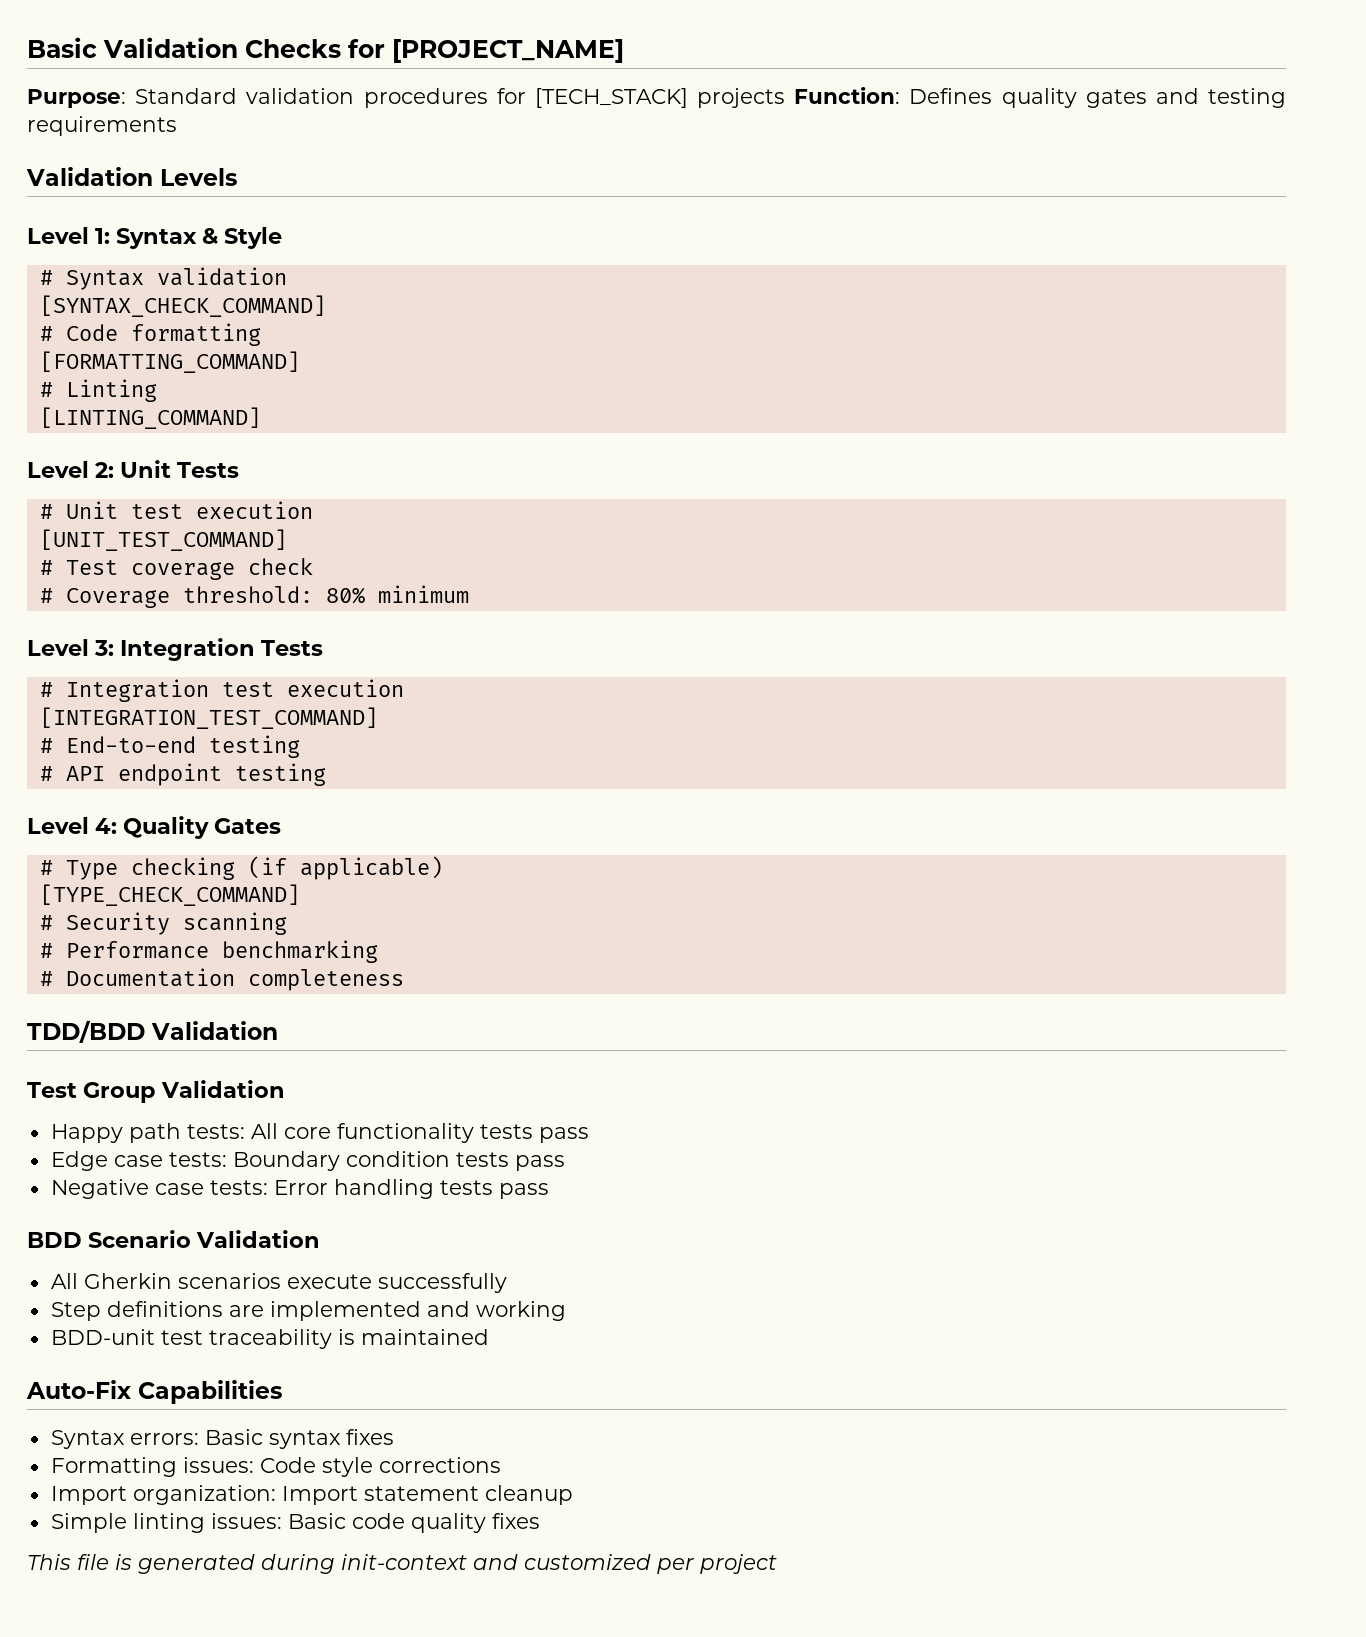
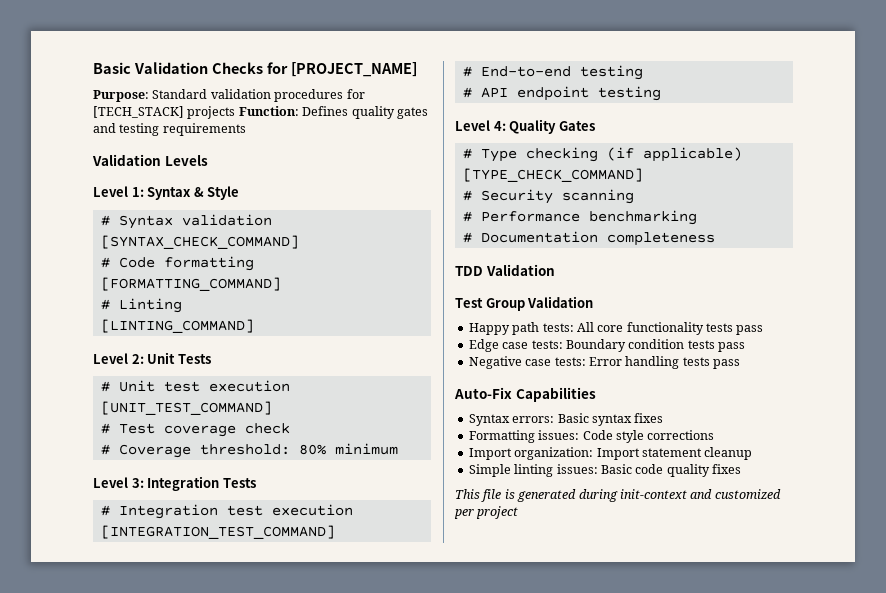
[27,1020,145,1043] TDD/BDD -> [455,266,483,276] TDD
[27,1230,321,1248] [50,1273,507,1293] [50,1301,566,1321] [50,1329,489,1349] // BDD Scenario Validation // All Gherkin scenarios execute successfully // Step definitions are implemented and working // BDD-unit test traceability is maintained -> (740, 364) none

